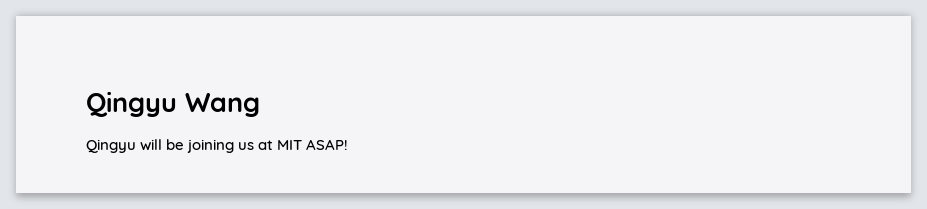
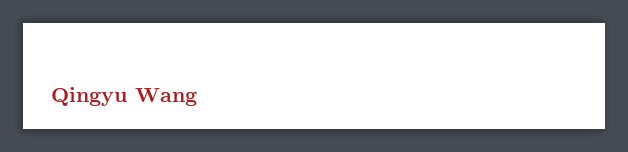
[86,139,349,153] // Qingyu will be joining us at MIT ASAP! -> (197, 97) none

